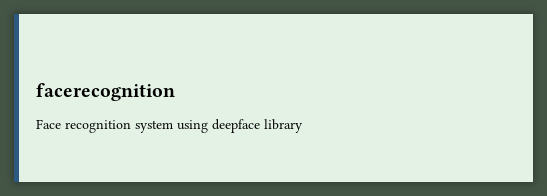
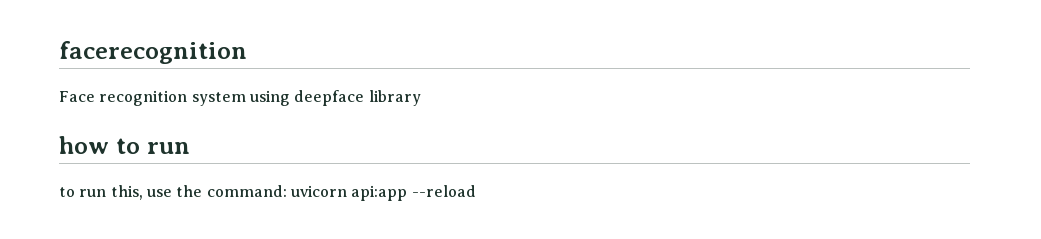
(303, 126) none -> [59,136,190,154] [59,185,476,201] // how to run // to run this, use the command: uvicorn api:app --reload

